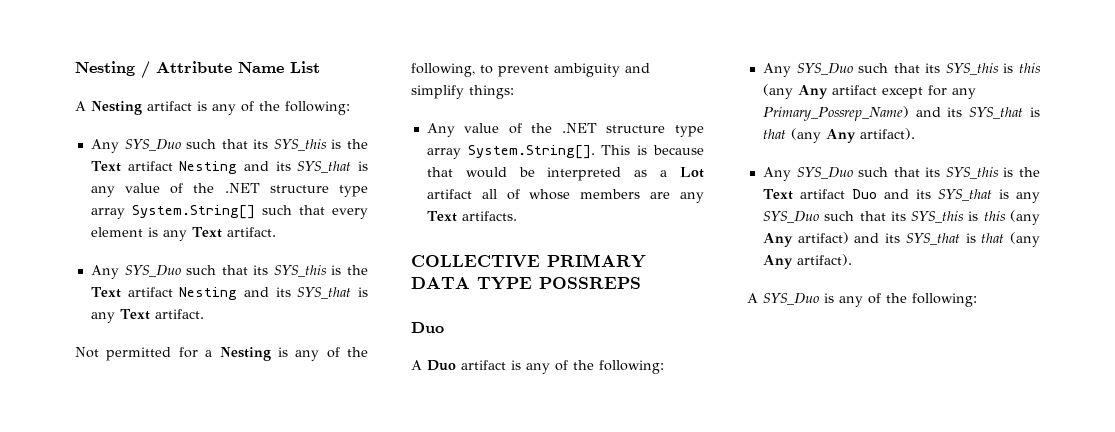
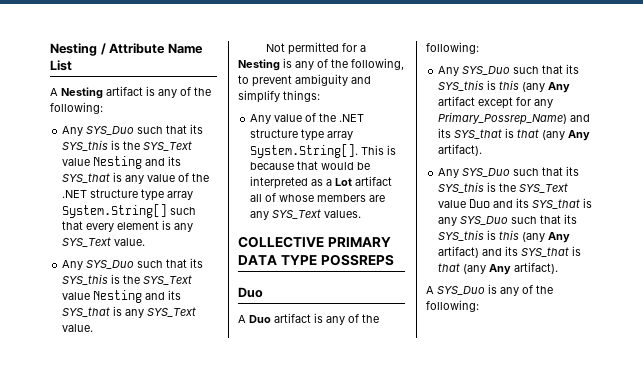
[90,161,173,172] Text artifact -> [143,141,193,151] [62,158,91,166] SYS_Text value
[191,227,276,238] [90,265,368,279] [90,287,368,300] [90,309,204,323] Text artifact. // Any SYS_Duo such that its SYS_this is the Text artifact Nesting and its SYS_that is any Text artifact. -> [62,237,146,247] [62,258,204,270] [62,274,193,285] [62,290,182,303] [62,306,197,318] [62,324,94,332] SYS_Text value. // Any SYS_Duo such that its SYS_this is the SYS_Text value Nesting and its SYS_that is any SYS_Text value.
[426,211,517,222] Text artifacts. -> [272,209,362,219] SYS_Text values.
[762,189,845,200] Text artifact -> [519,183,569,193] [438,200,467,208] SYS_Text value

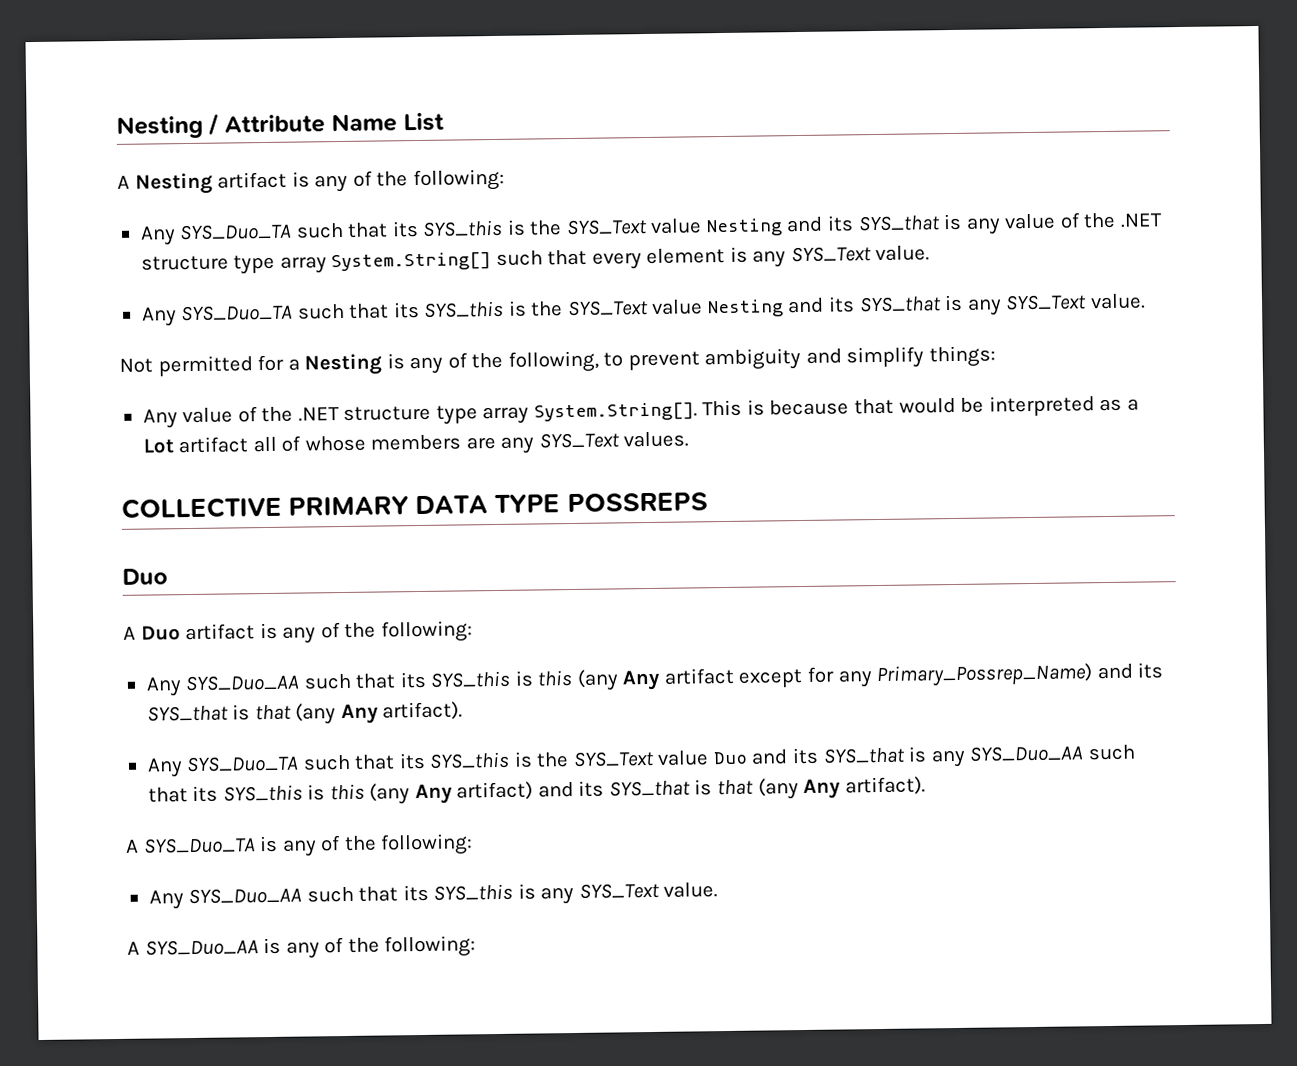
[86,126,135,135] SYS_Duo -> [179,223,293,241] SYS_Duo_TA
[86,260,135,269] SYS_Duo -> [180,304,294,322] SYS_Duo_TA
[462,66,511,75] SYS_Duo -> [185,674,301,692] SYS_Duo_AA
[462,168,511,177] SYS_Duo -> [186,755,300,773] SYS_Duo_TA
[460,216,509,225] SYS_Duo -> [969,745,1085,762] SYS_Duo_AA
[437,284,553,296] [426,300,479,312] SYS_Duo is any of the following: -> [142,833,474,857] [148,882,719,910] [127,935,477,959] SYS_Duo_TA is any of the following: // Any SYS_Duo_AA such that its SYS_this is any SYS_Text value. // A SYS_Duo_AA is any of the following:

